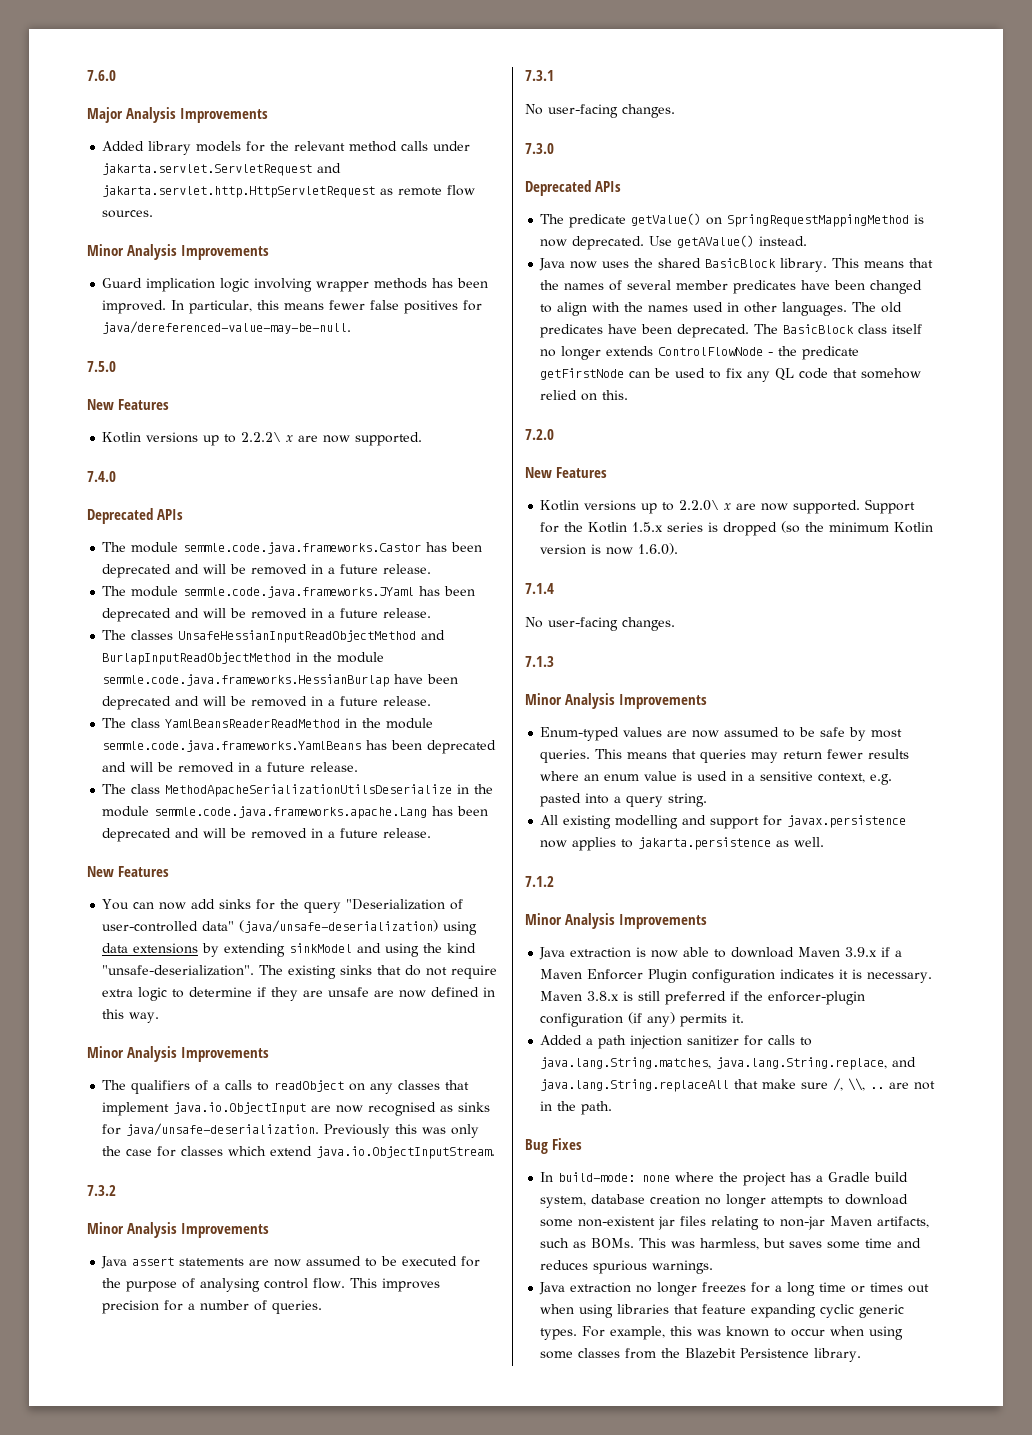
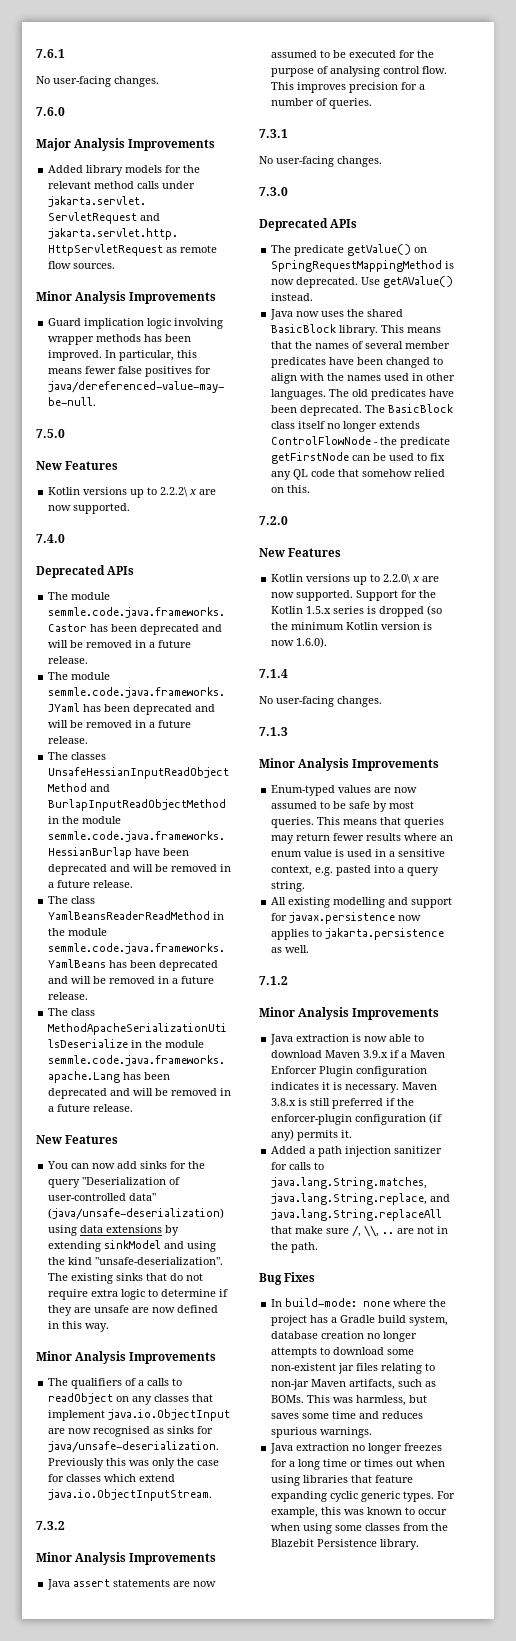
(87, 75) none -> [36,49,65,58] [36,76,159,87] 7.6.1 // No user-facing changes. //

